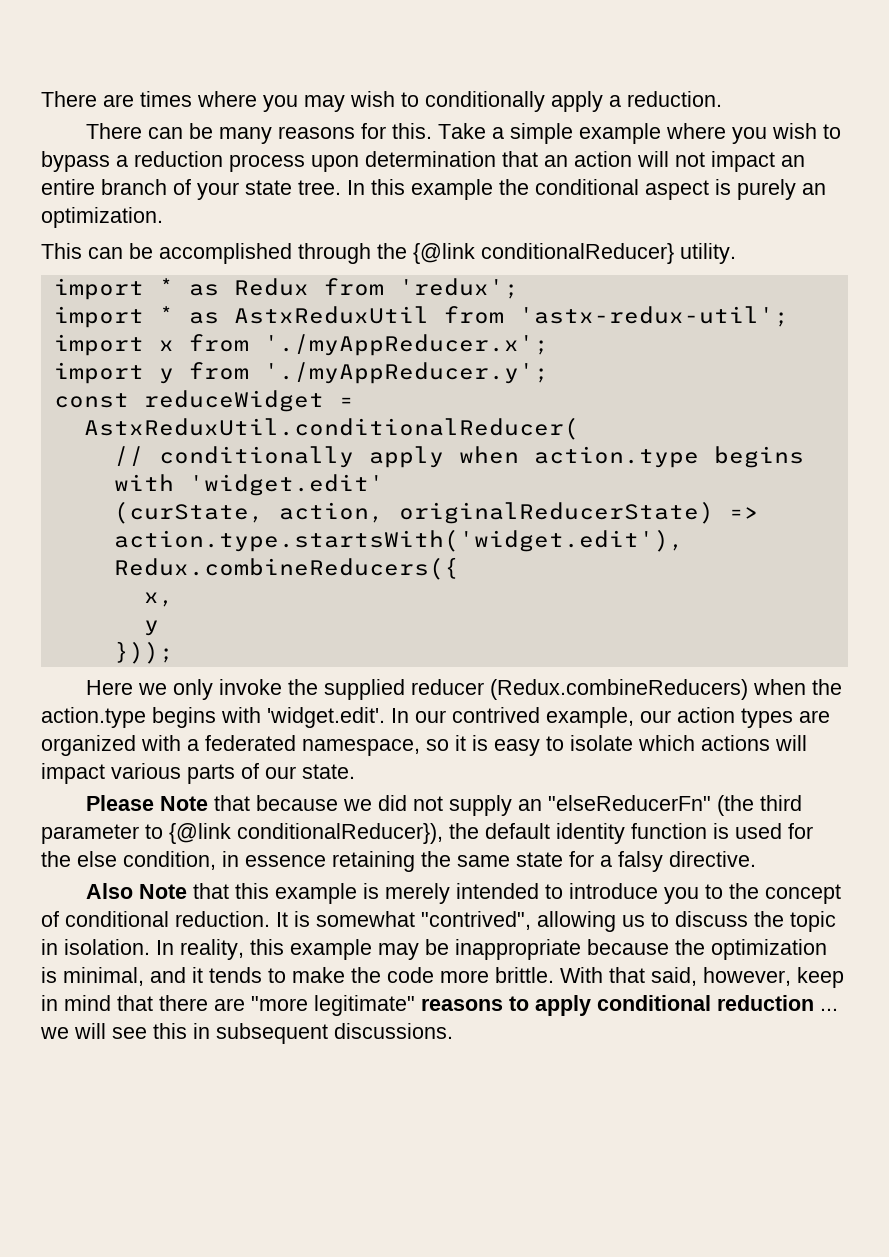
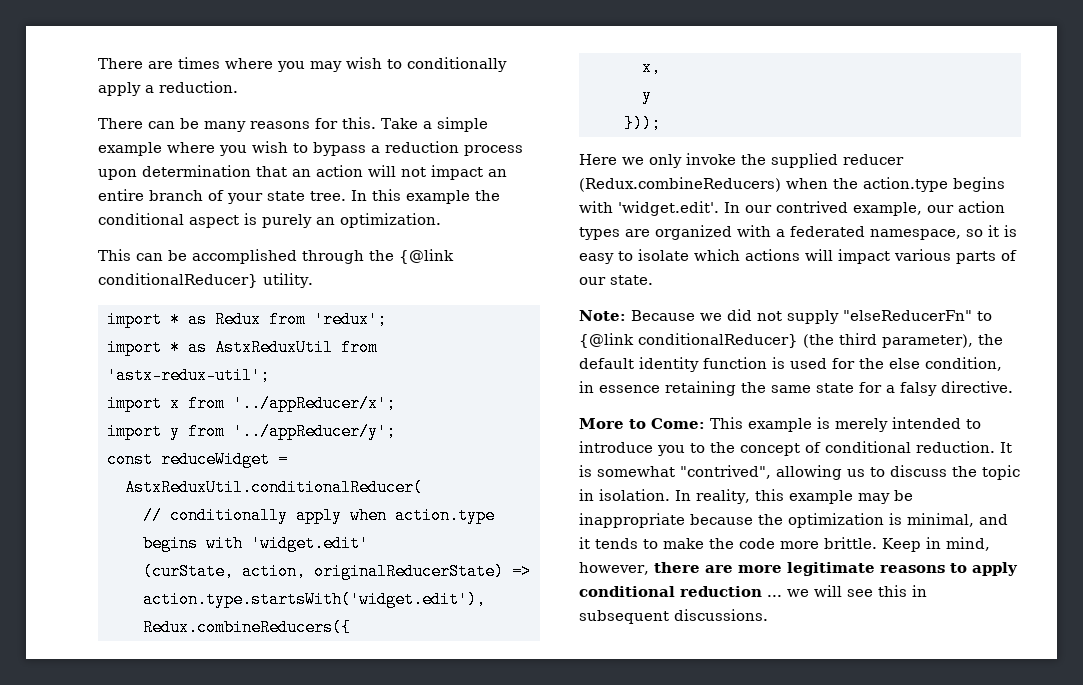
[263,334,549,356] './myAppReducer.x'; -> [233,395,396,412] '../appReducer/x';
[263,362,549,384] './myAppReducer.y'; -> [233,423,396,440] '../appReducer/y';
[86,795,803,816] [41,823,443,844] Please Note that because we did not supply an "elseReducerFn" (the third parameter to {@link conditionalReducer}), -> [579,309,992,324] [579,333,973,348] Note: Because we did not supply "elseReducerFn" to {@link conditionalReducer} (the third parameter),
[86,883,270,899] Also Note that this -> [579,417,743,429] More to Come: This
[560,967,844,988] [41,995,415,1016] With that said, however, keep in mind that there are "more legitimate" -> [882,537,990,552] [579,562,875,576] Keep in mind, however, there are more legitimate

